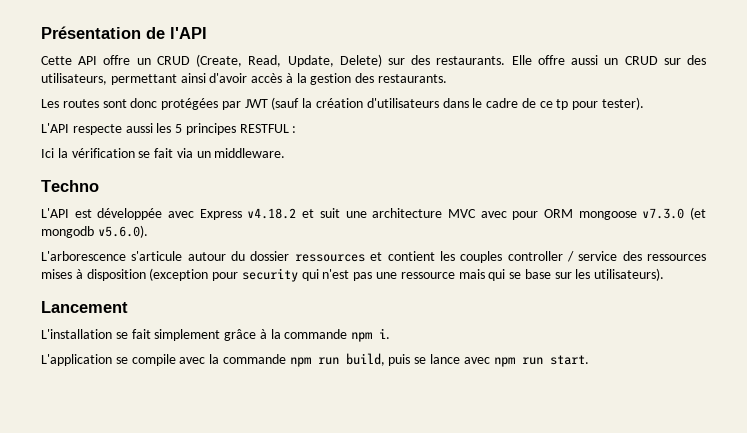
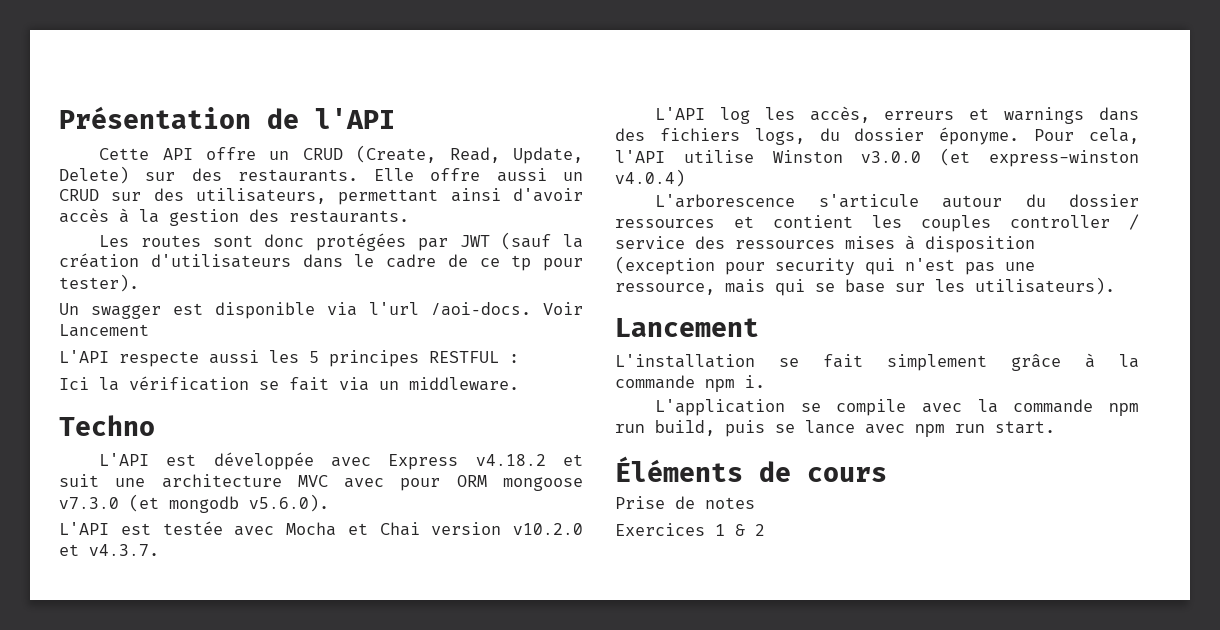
(645, 103) none -> [59,302,583,319] [59,324,149,337] // Un swagger est disponible via l'url /aoi-docs. Voir Lancement
(148, 231) none -> [59,521,583,536] [59,544,159,556] [655,106,1139,124] [615,127,1139,145] [615,148,1139,167] [615,169,685,187] // L'API est testée avec Mocha et Chai version v10.2.0 et v4.3.7. // L'API log les accès, erreurs et warnings dans des fichiers logs, du dossier éponyme. Pour cela, l'API utilise Winston v3.0.0 (et express-winston v4.0.4)
[400,272,455,279] ressource -> [615,283,715,295] ressource,
(589, 360) none -> [615,456,887,482] [615,496,755,509] [615,523,765,536] // Éléments de cours // Prise de notes // Exercices 1 & 2

